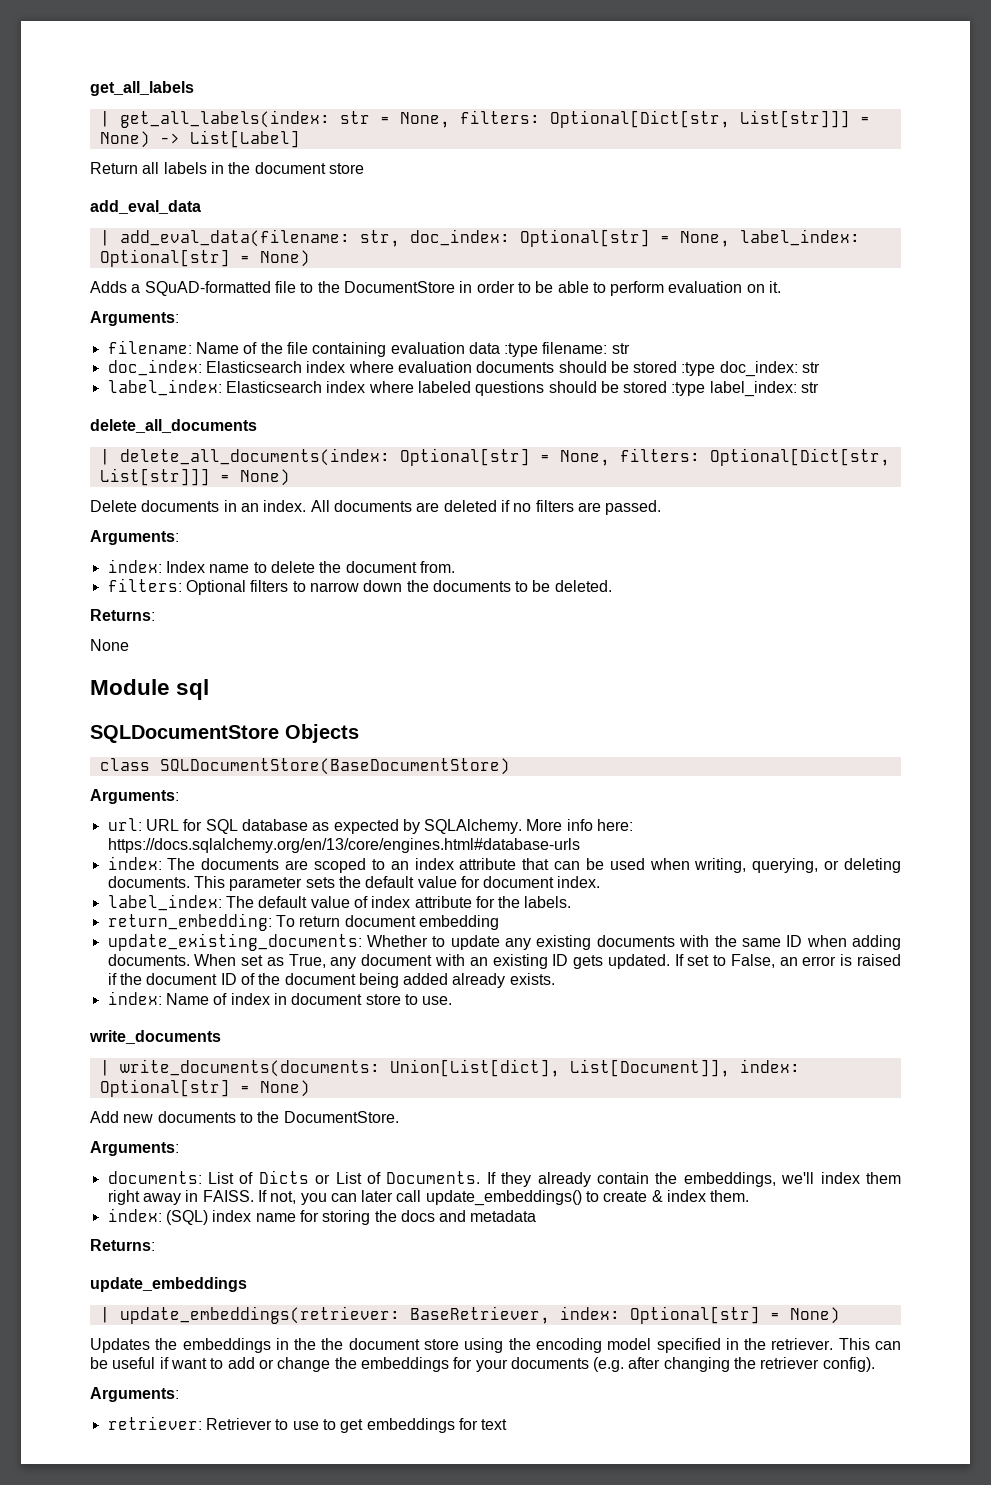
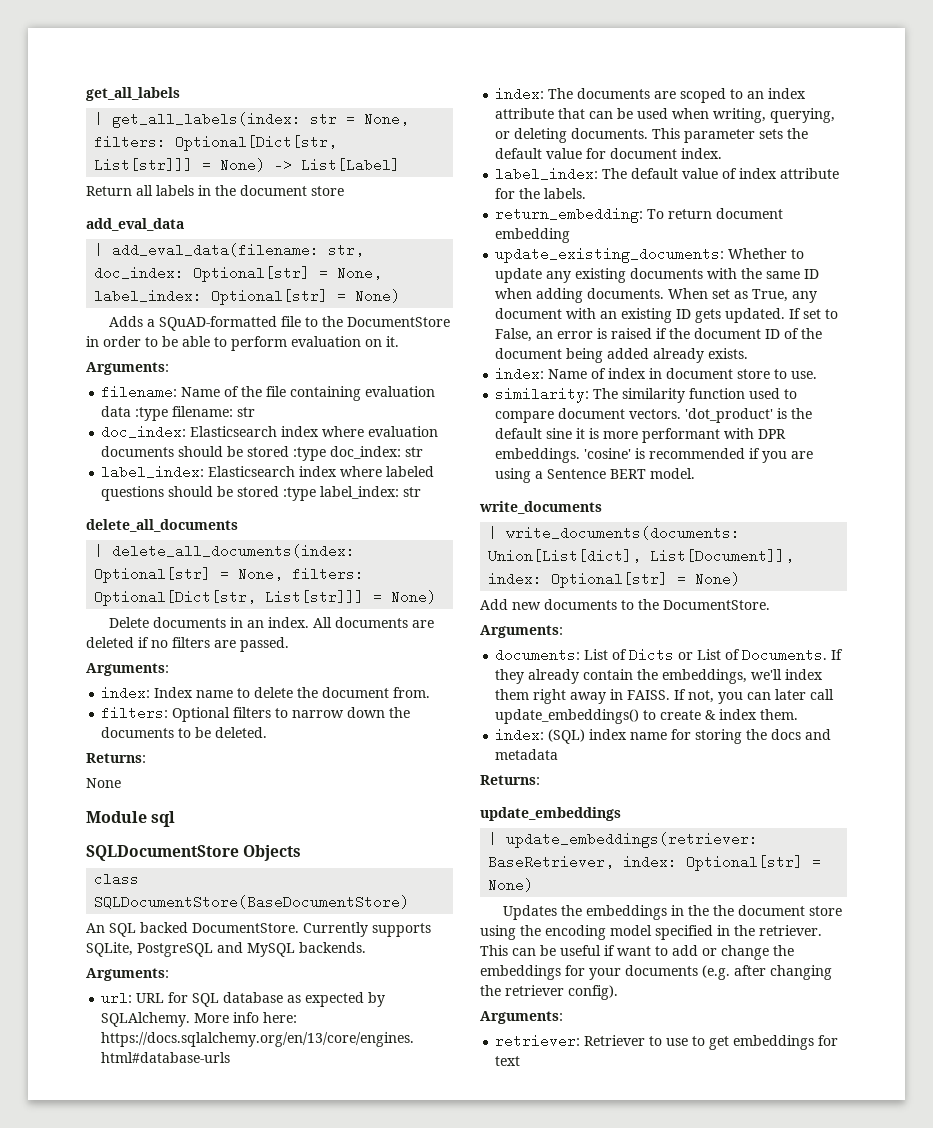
(510, 766) none -> [86,922,431,937] [86,942,366,957] // An SQL backed DocumentStore. Currently supports SQLite, PostgreSQL and MySQL backends.
(453, 1000) none -> [495,387,798,403] [495,408,813,423] [495,428,787,443] [495,448,814,463] [495,468,696,483] // similarity: The similarity function used to compare document vectors. 'dot_product' is the default sine it is more performant with DPR embeddings. 'cosine' is recommended if you are using a Sentence BERT model.

